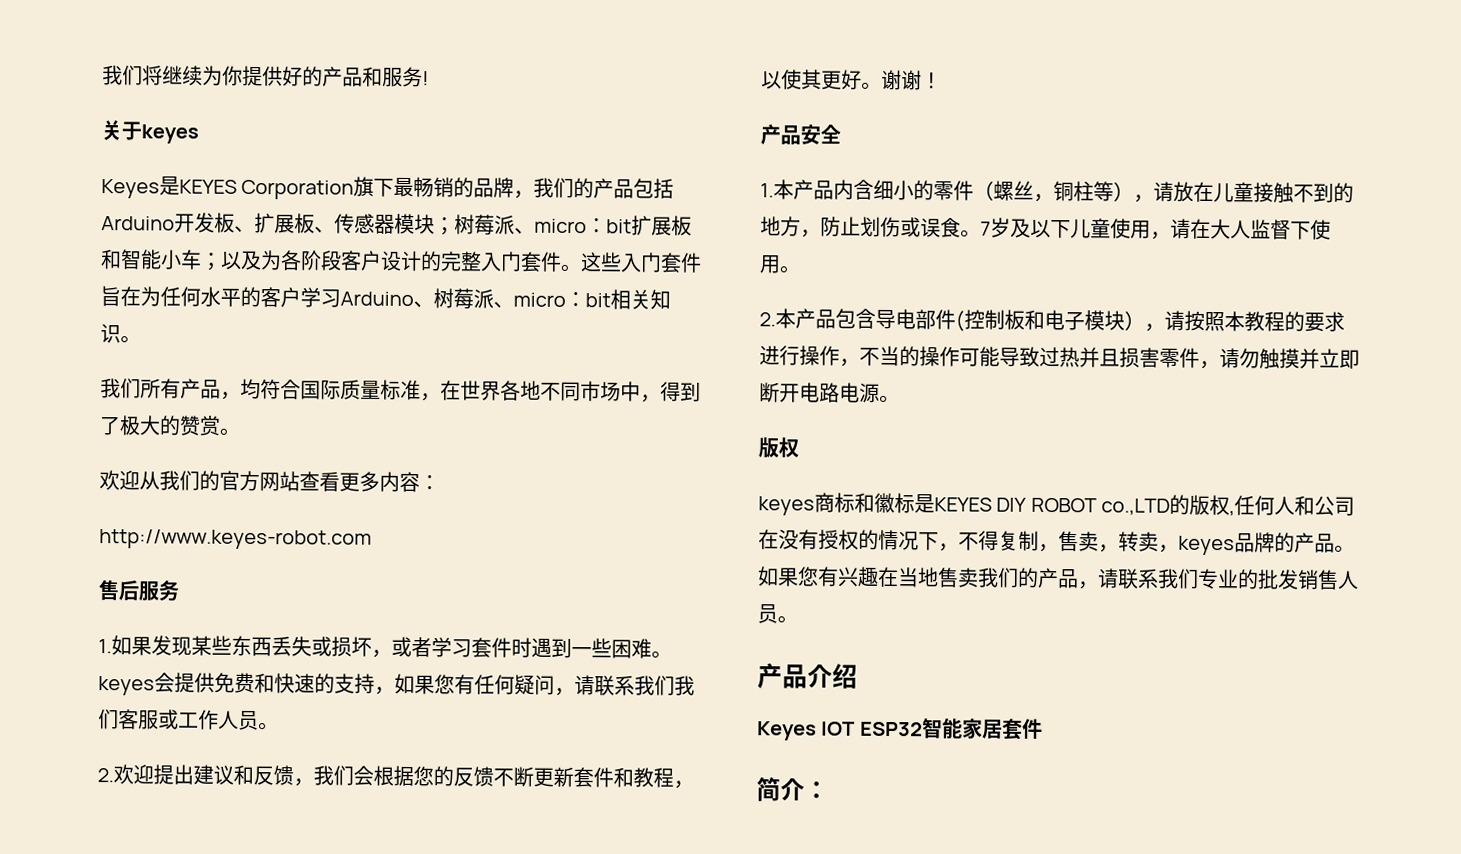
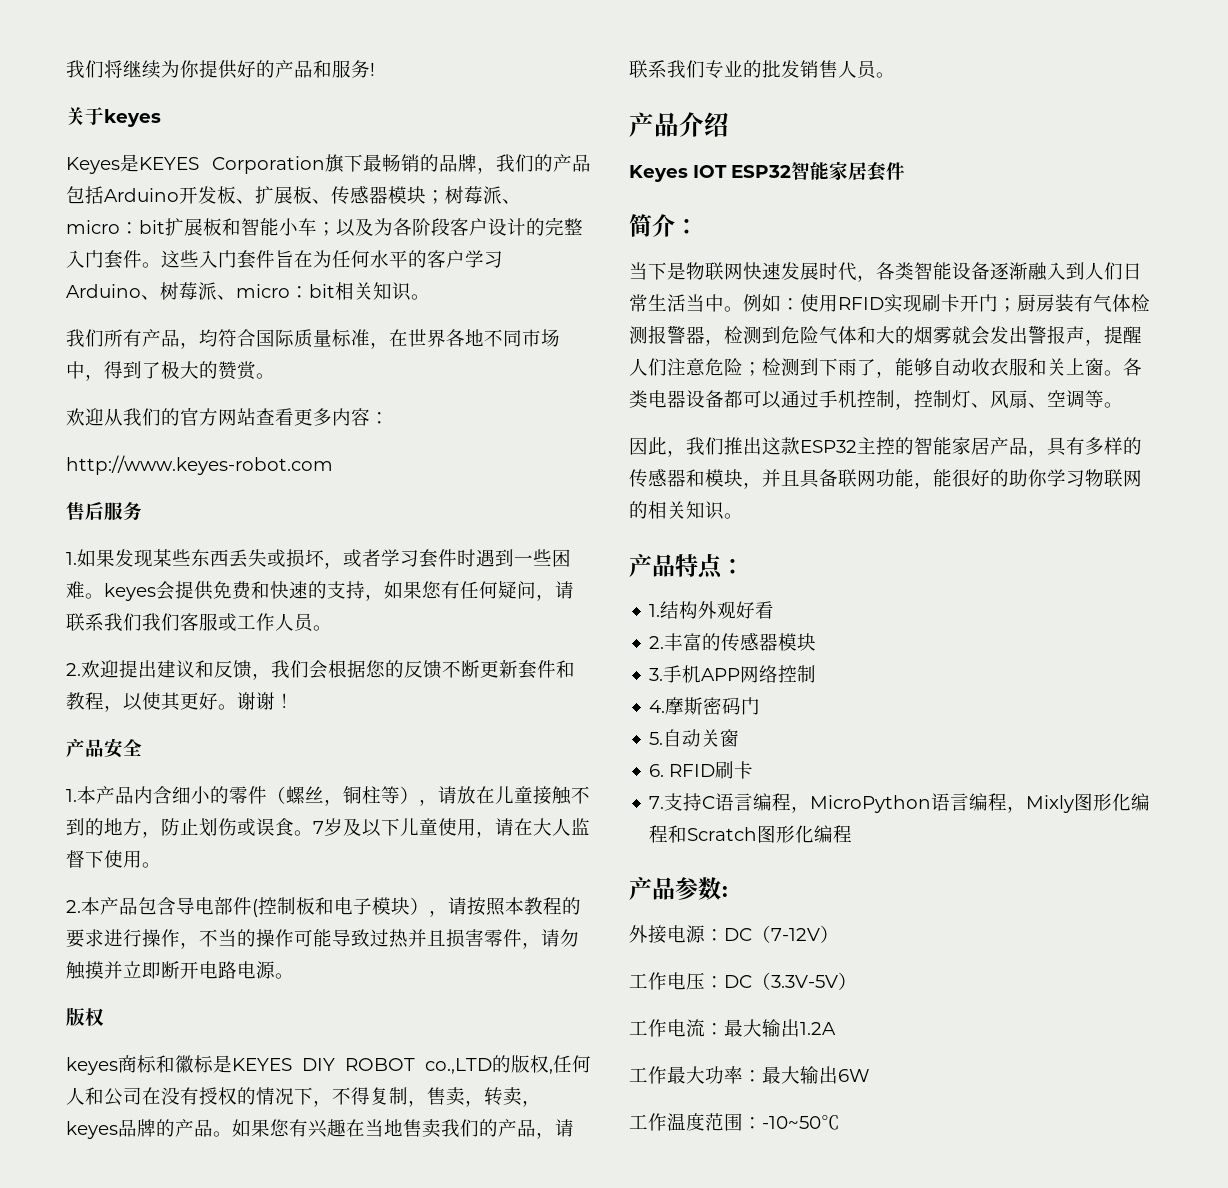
(829, 790) none -> [629,262,1142,282] [629,294,1150,313] [629,325,1142,346] [629,358,1142,378] [629,390,1123,410] [629,437,1142,457] [629,469,1142,489] [629,501,743,520] [629,553,744,579] [649,601,775,619] [649,633,817,652] [649,665,817,683] [649,697,761,715] [649,729,740,747] [649,761,754,779] [649,793,1151,813] [649,825,853,843] [629,877,729,900] [629,925,839,944] [629,972,857,990] [629,1019,836,1037] [629,1066,870,1084] [629,1113,840,1131] // 当下是物联网快速发展时代，各类智能设备逐渐融入到人们日常生活当中。例如：使用RFID实现刷卡开门；厨房装有气体检测报警器，检测到危险气体和大的烟雾就会发出警报声，提醒人们注意危险；检测到下雨了，能够自动收衣服和关上窗。各类电器设备都可以通过手机控制，控制灯、风扇、空调等。 // 因此，我们推出这款ESP32主控的智能家居产品，具有多样的传感器和模块，并且具备联网功能，能很好的助你学习物联网的相关知识。 // 产品特点： // 1.结构外观好看 // 2.丰富的传感器模块 // 3.手机APP网络控制 // 4.摩斯密码门 // 5.自动关窗 // 6. RFID刷卡 // 7.支持C语言编程，MicroPython语言编程，Mixly图形化编程和Scratch图形化编程 // 产品参数: // 外接电源：DC（7-12V） // 工作电压：DC（3.3V-5V） // 工作电流：最大输出1.2A // 工作最大功率：最大输出6W // 工作温度范围：-10~50℃

